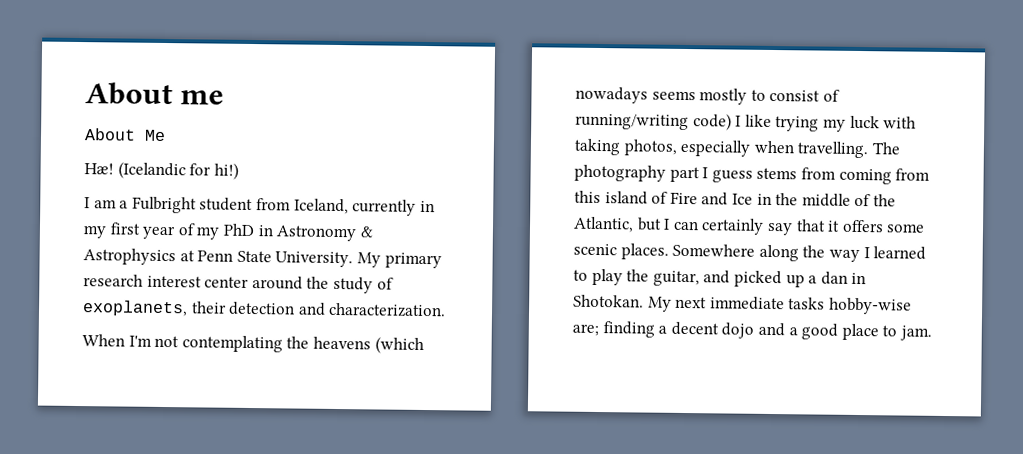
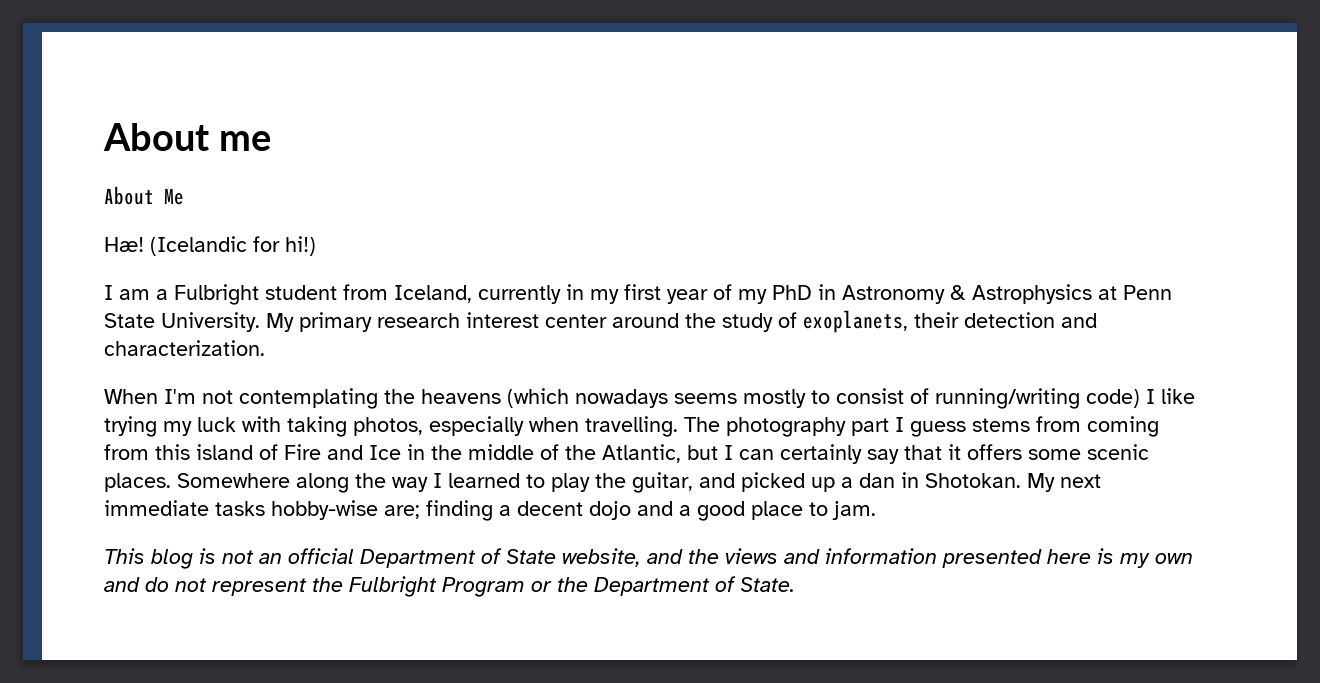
(932, 333) none -> [104,548,1193,569] [104,576,795,597] // This blog is not an official Department of State website, and the views and information presented here is my own and do not represent the Fulbright Program or the Department of State.

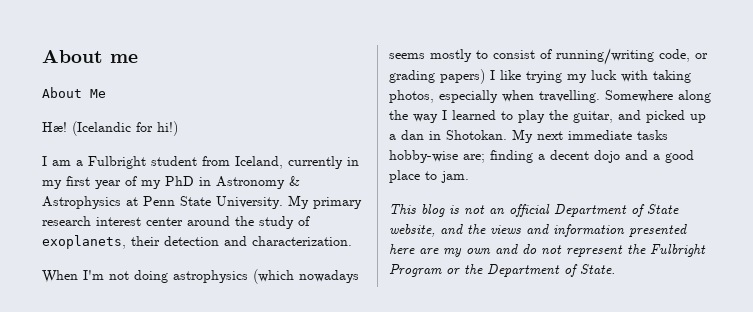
[239,388,501,409] contemplating the heavens -> [134,270,248,283] doing astrophysics
[1086,389,1140,408] code) -> [659,49,708,62] [389,69,485,84] code, or grading papers)
[684,416,1159,437] [104,444,1149,464] [104,473,171,492] The photography part I guess stems from coming from this island of Fire and Ice in the middle of the Atlantic, but I can certainly say that it offers some scenic places. -> (600, 96) none
[1097,548,1114,564] is -> [419,248,439,255] are

